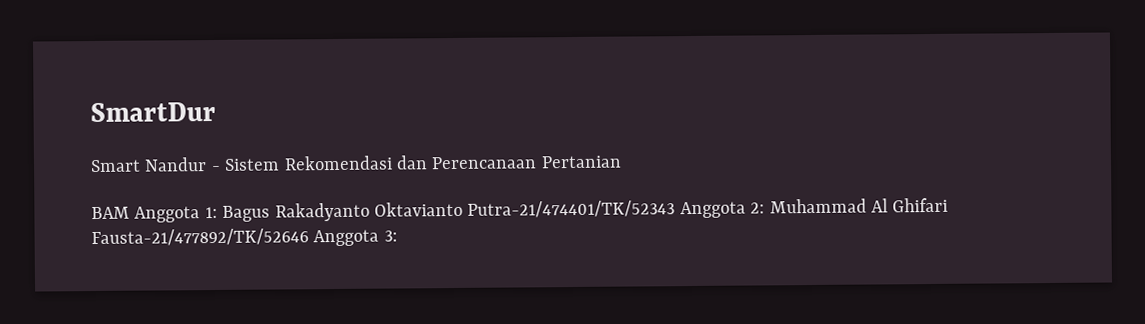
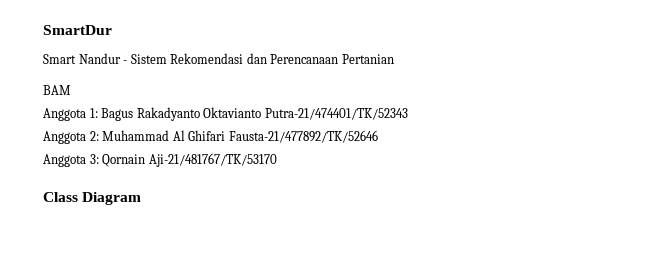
(130, 213) none -> (71, 90) //
(676, 209) none -> (408, 114) //
(309, 237) none -> (378, 136) //
(398, 236) none -> [102,153,277,167] [43,192,142,205] Qornain Aji-21/481767/TK/53170 // Class Diagram

